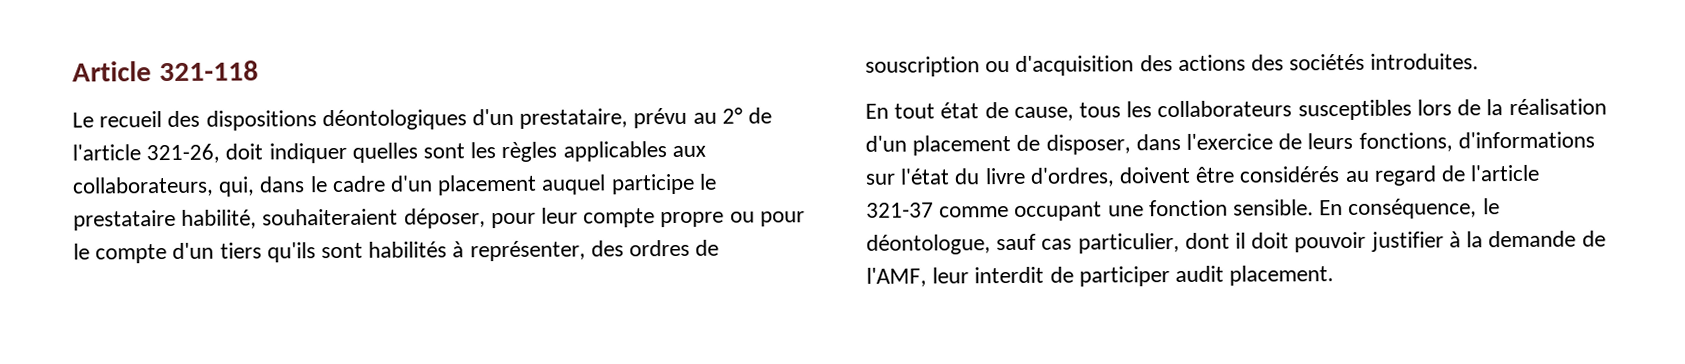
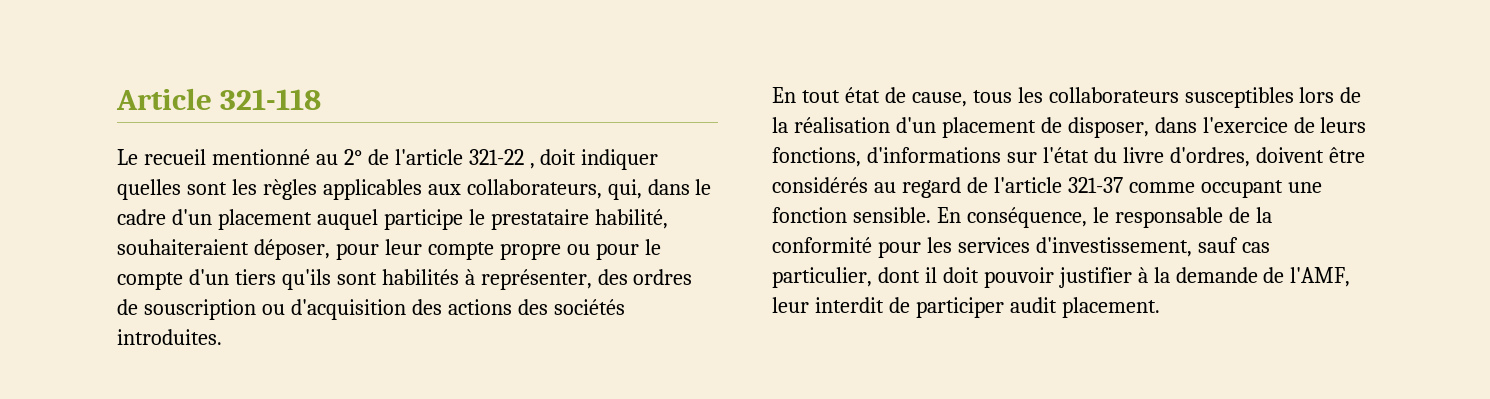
[167,107,688,131] des dispositions déontologiques d'un prestataire, prévu -> [211,149,310,165] mentionné
[146,143,221,164] 321-26, -> [468,149,535,169] 321-22 ,
[866,234,991,255] déontologue, -> [1114,207,1272,228] [772,237,1192,258] responsable de la conformité pour les services d'investissement,

